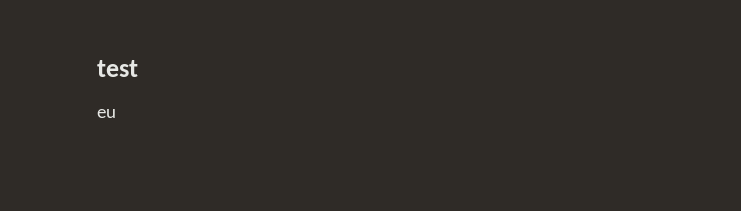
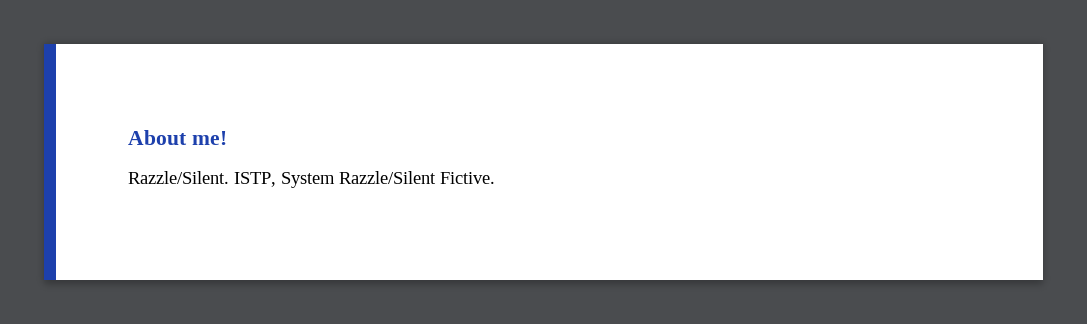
[97,60,138,77] [97,109,116,118] test // eu -> [128,130,227,145] [128,171,495,188] About me! // Razzle/Silent. ISTP, System Razzle/Silent Fictive.

